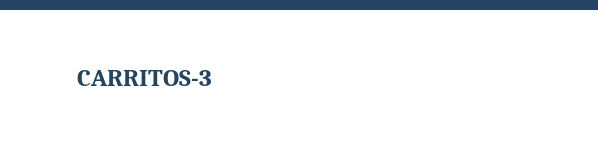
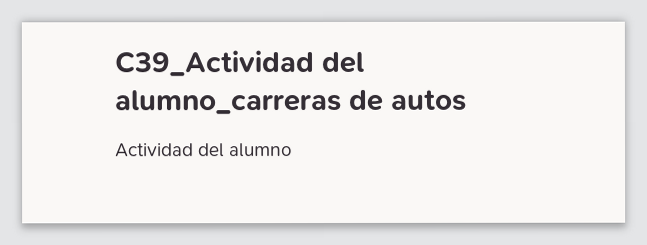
[77,70,212,86] CARRITOS-3 -> [114,50,364,77] [114,89,466,115] [115,143,294,158] C39_Actividad del alumno_carreras de autos // Actividad del alumno

